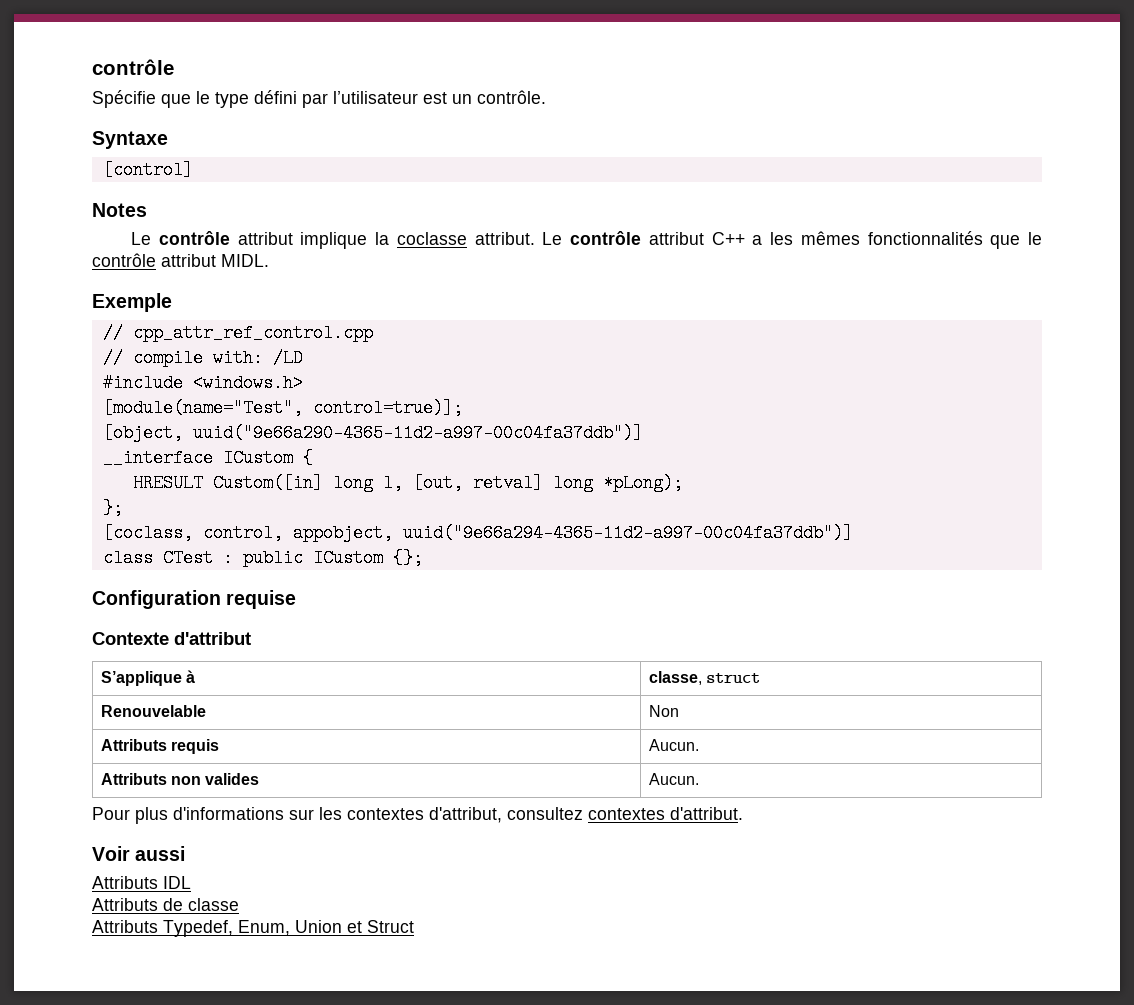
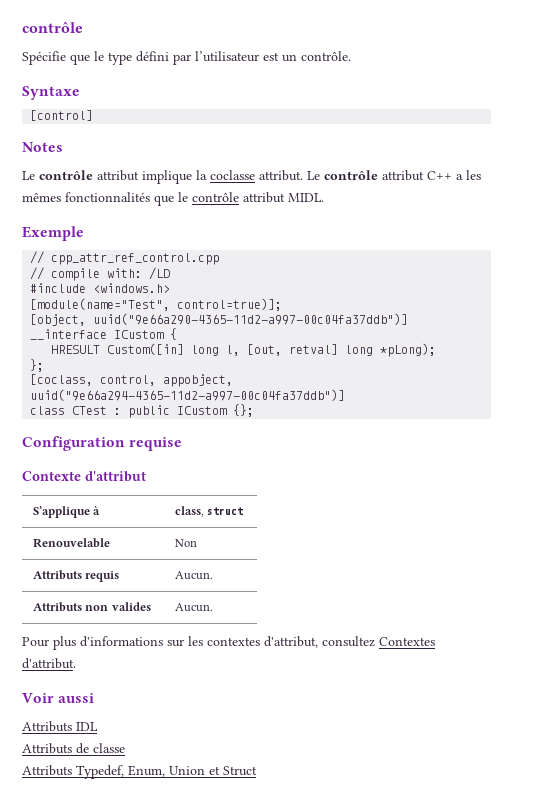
[648,671,702,685] classe, -> [174,506,204,517] class,
[588,808,665,820] contextes -> [379,637,435,646] Contextes

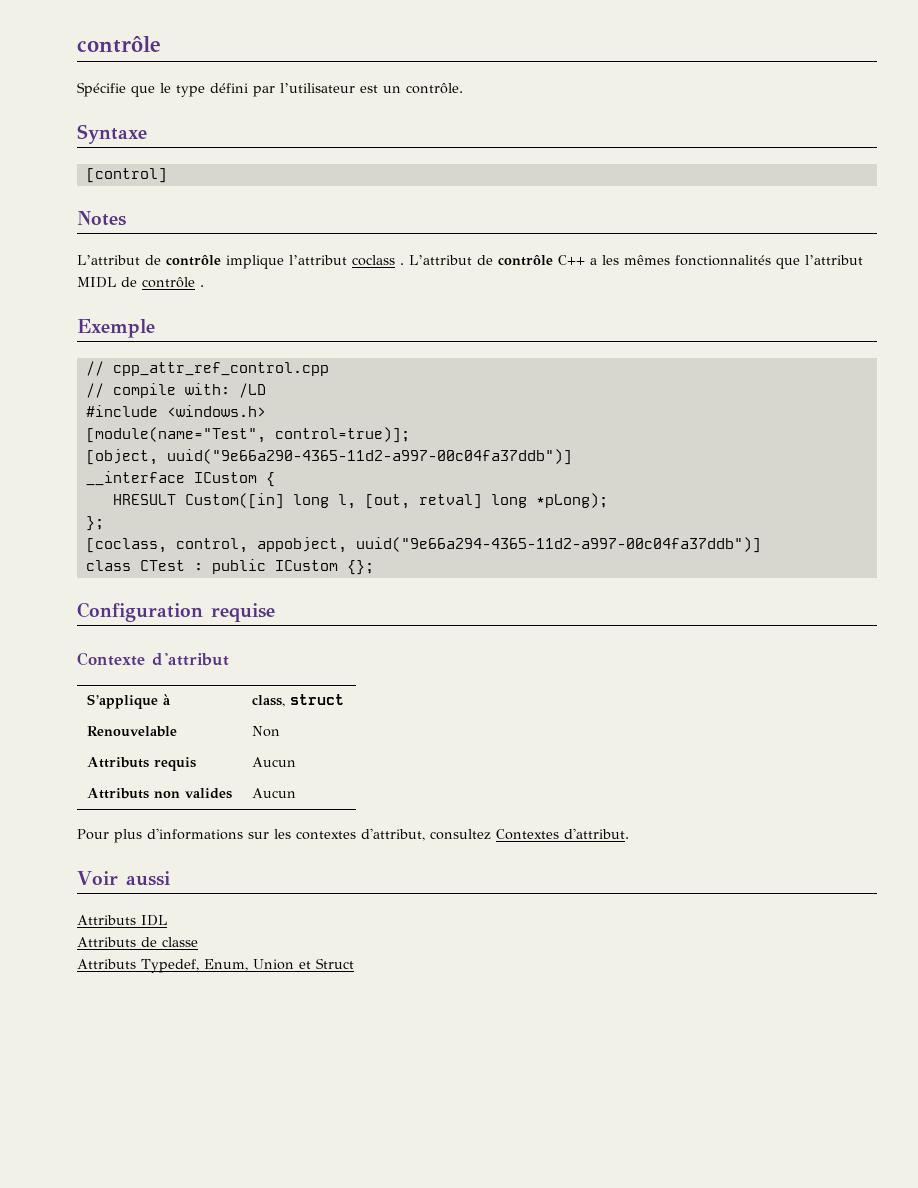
[22,170,424,184] Le contrôle attribut implique la coclasse attribut. Le contrôle attribut -> [77,255,553,269] L’attribut de contrôle implique l’attribut coclass . L’attribut de contrôle
[178,192,324,203] le contrôle attribut MIDL. -> [805,255,863,265] [77,277,204,288] l’attribut MIDL de contrôle .
[174,571,213,580] Aucun. -> [251,757,296,767] Aucun
[174,603,213,612] Aucun. -> [251,788,296,798] Aucun

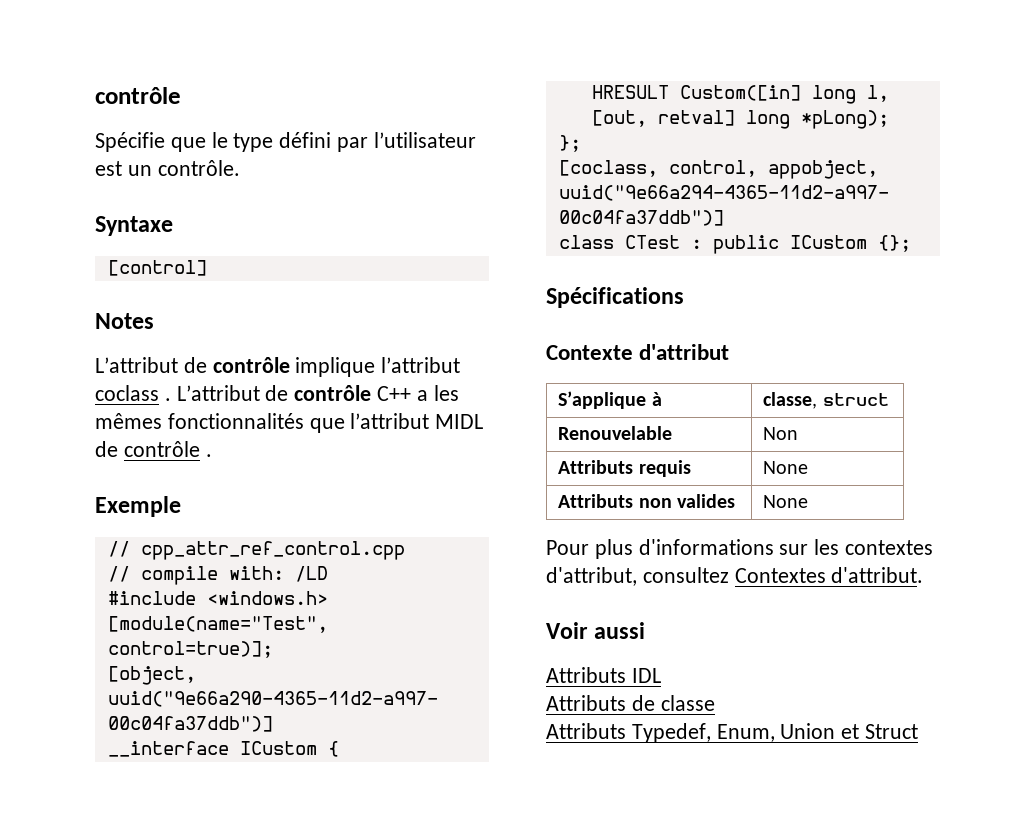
[77,602,275,622] Configuration requise -> [546,287,684,308] Spécifications
[251,695,285,707] class, -> [763,392,818,409] classe,
[251,757,296,767] | Aucun -> [763,461,809,474] | None
[251,788,296,798] | Aucun -> [763,495,809,508] | None

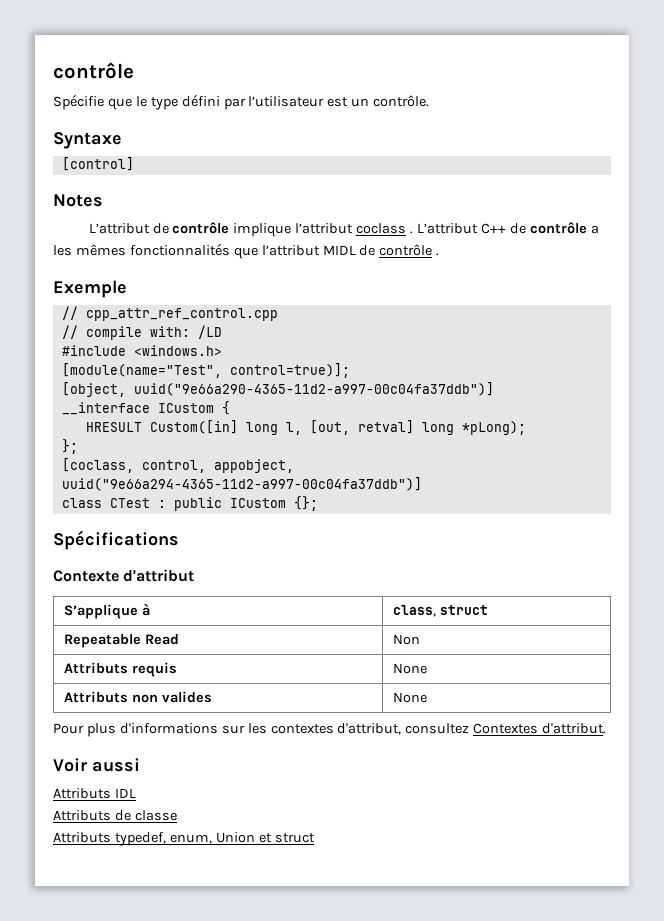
[265,385,412,401] de contrôle C++ -> [480,222,587,234] C++ de contrôle
[763,392,818,409] classe, -> [393,605,437,617] class,
[558,426,673,440] Renouvelable -> [64,634,180,648] Repeatable Read
[631,723,775,743] Typedef, Enum, -> [114,832,212,846] typedef, enum,
[865,724,919,739] Struct -> [274,833,315,843] struct

